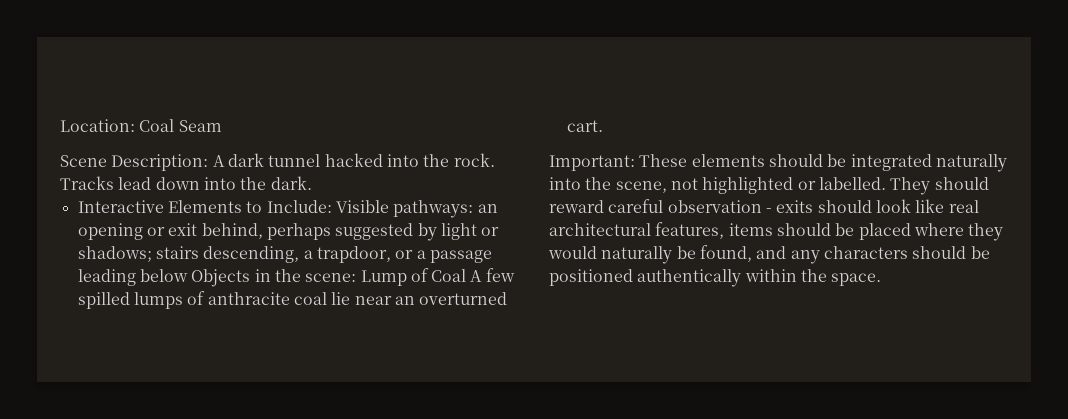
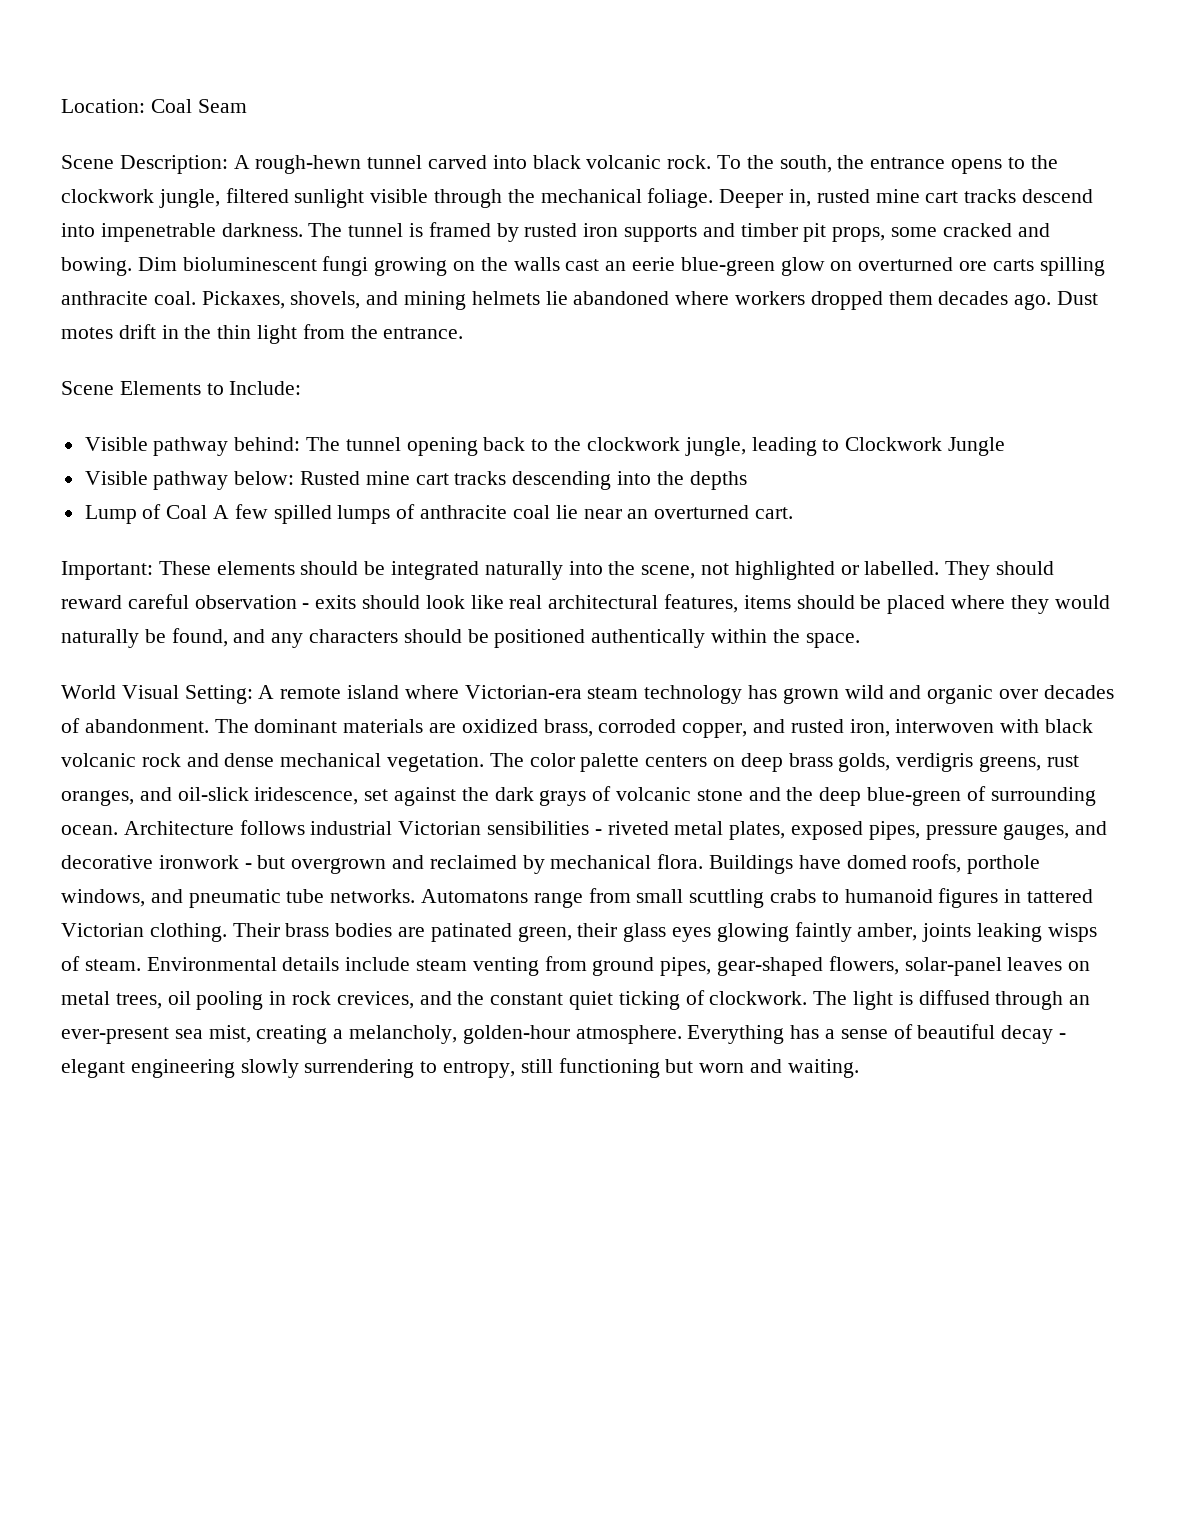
[227,153,495,167] [60,176,312,190] [77,200,498,218] [77,223,500,241] [77,246,492,263] [77,269,357,287] dark tunnel hacked into the rock. Tracks lead down into the dark. // Interactive Elements to Include: Visible pathways: an opening or exit behind, perhaps suggested by light or shadows; stairs descending, a trapdoor, or a passage leading below Objects in the scene: -> [255,155,1058,174] [61,188,1094,208] [61,222,1050,242] [61,256,1105,276] [61,291,1099,310] [61,324,464,344] [61,381,302,395] [84,437,1005,456] [84,471,747,490] rough-hewn tunnel carved into black volcanic rock. To the south, the entrance opens to the clockwork jungle, filtered sunlight visible through the mechanical foliage. Deeper in, rusted mine cart tracks descend into impenetrable darkness. The tunnel is framed by rusted iron supports and timber pit props, some cracked and bowing. Dim bioluminescent fungi growing on the walls cast an eerie blue-green glow on overturned ore carts spilling anthracite coal. Pickaxes, shovels, and mining helmets lie abandoned where workers dropped them decades ago. Dust motes drift in the thin light from the entrance. // Scene Elements to Include: // Visible pathway behind: The tunnel opening back to the clockwork jungle, leading to Clockwork Jungle // Visible pathway below: Rusted mine cart tracks descending into the depths //
(882, 279) none -> [61,685,1114,704] [61,718,1094,738] [61,753,1079,772] [61,786,1096,806] [61,820,1108,840] [61,854,1041,874] [61,888,1094,908] [61,922,1097,942] [61,956,1091,976] [61,990,1091,1010] [61,1024,1067,1044] [61,1058,859,1078] // World Visual Setting: A remote island where Victorian-era steam technology has grown wild and organic over decades of abandonment. The dominant materials are oxidized brass, corroded copper, and rusted iron, interwoven with black volcanic rock and dense mechanical vegetation. The color palette centers on deep brass golds, verdigris greens, rust oranges, and oil-slick iridescence, set against the dark grays of volcanic stone and the deep blue-green of surrounding ocean. Architecture follows industrial Victorian sensibilities - riveted metal plates, exposed pipes, pressure gauges, and decorative ironwork - but overgrown and reclaimed by mechanical flora. Buildings have domed roofs, porthole windows, and pneumatic tube networks. Automatons range from small scuttling crabs to humanoid figures in tattered Victorian clothing. Their brass bodies are patinated green, their glass eyes glowing faintly amber, joints leaking wisps of steam. Environmental details include steam venting from ground pipes, gear-shaped flowers, solar-panel leaves on metal trees, oil pooling in rock crevices, and the constant quiet ticking of clockwork. The light is diffused through an ever-present sea mist, creating a melancholy, golden-hour atmosphere. Everything has a sense of beautiful decay - elegant engineering slowly surrendering to entropy, still functioning but worn and waiting.

